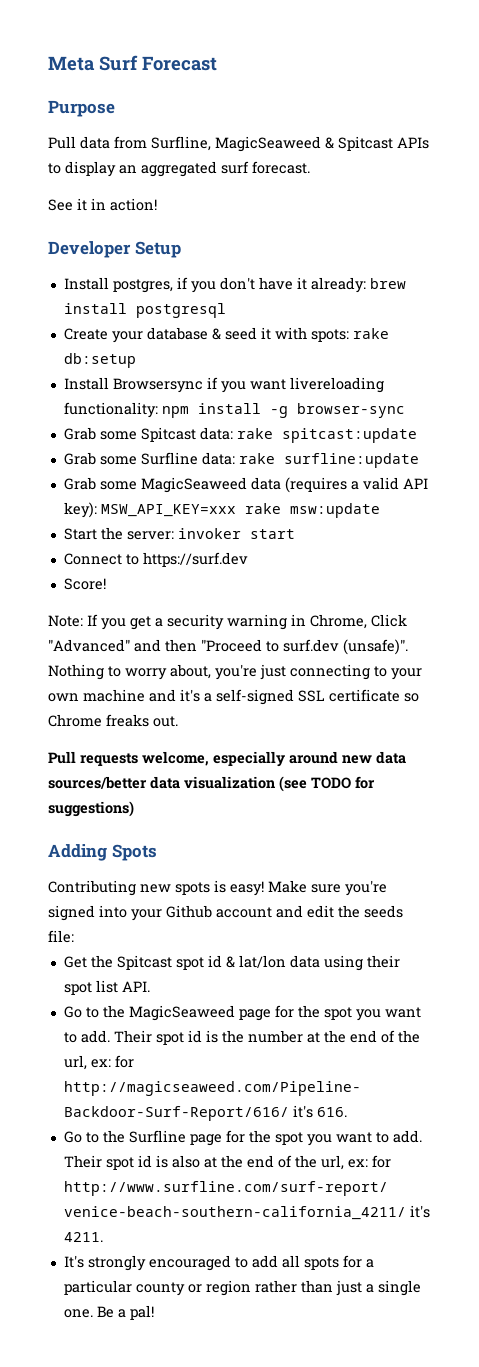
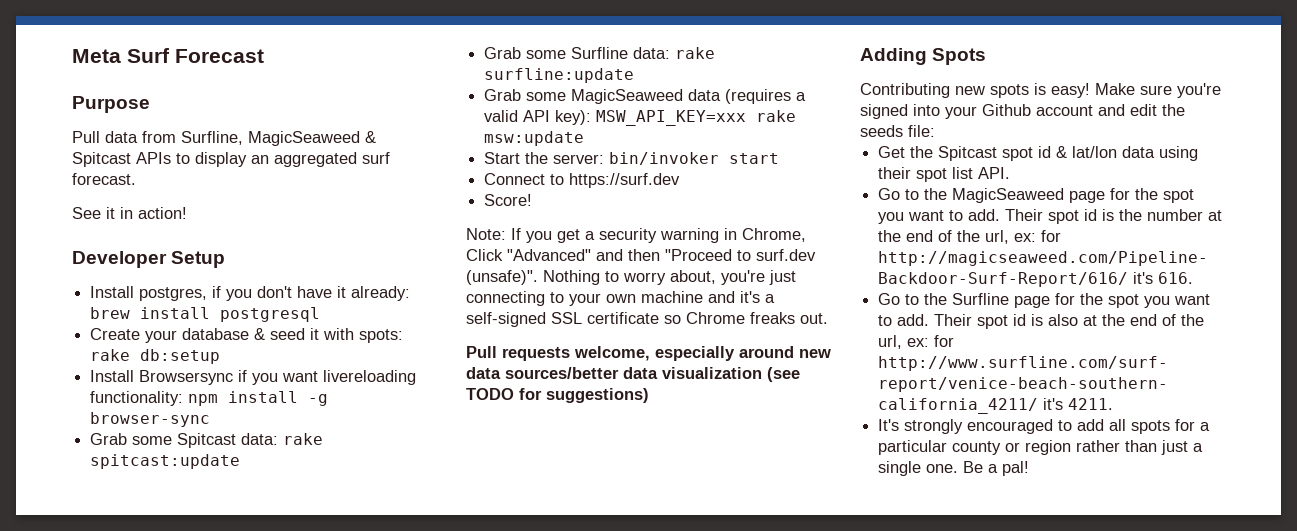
[177,528,241,539] invoker -> [609,152,720,165] bin/invoker

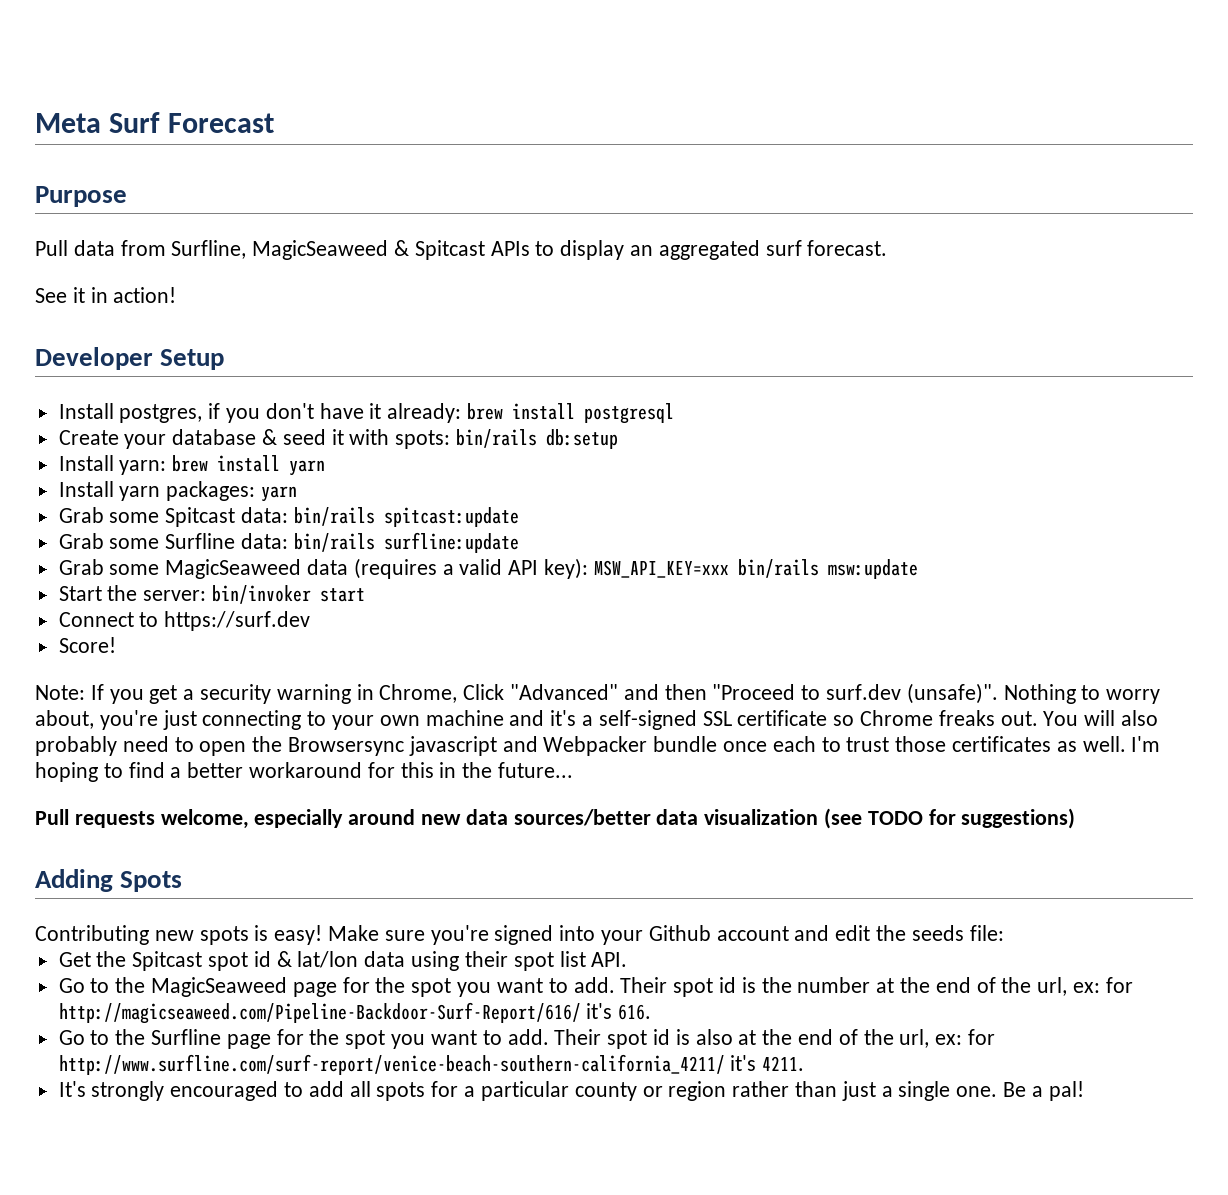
[90,349,131,361] rake -> [456,429,538,448] bin/rails
[139,370,417,385] [90,391,329,406] [90,412,211,427] Browsersync if you want livereloading functionality: npm install -g browser-sync -> [119,455,326,476] [58,481,298,502] yarn: brew install yarn // Install yarn packages: yarn
[283,433,324,445] rake -> [293,507,375,526] bin/rails
[675,47,716,59] rake -> [293,533,375,552] bin/rails
[756,110,797,122] rake -> [737,559,819,578] bin/rails
(828, 318) none -> [1043,710,1159,726] [35,736,1161,756] [35,762,574,782] You will also probably need to open the Browsersync javascript and Webpacker bundle once each to trust those certificates as well. I'm hoping to find a better workaround for this in the future...

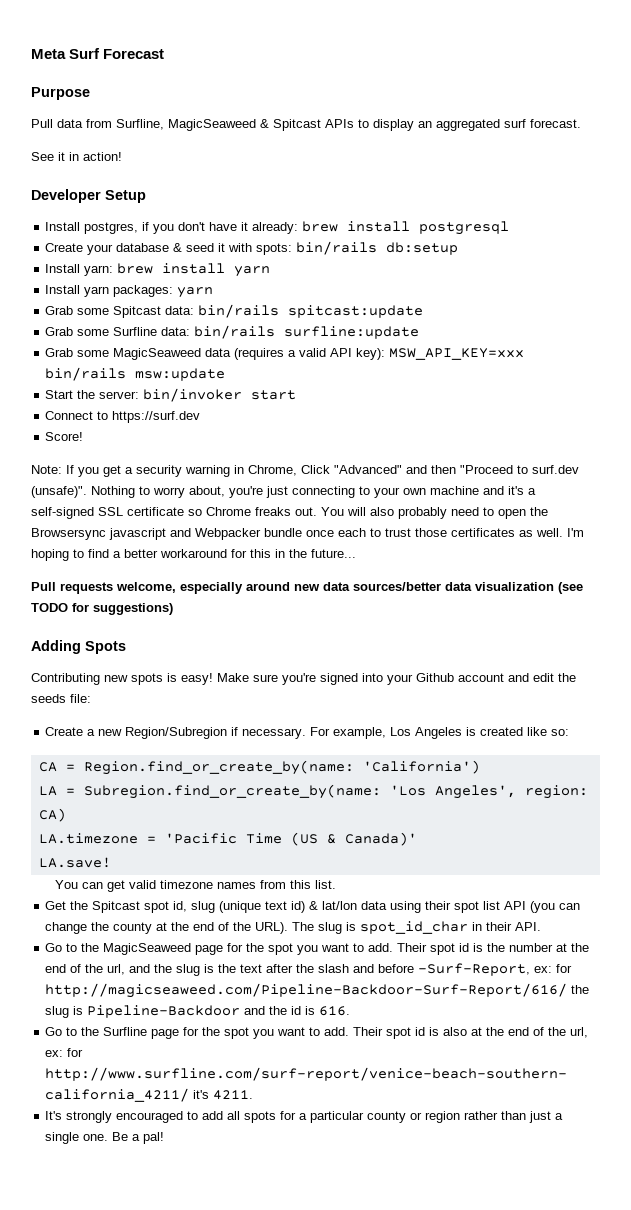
(1004, 933) none -> [45,727,570,739] [38,760,480,775] [38,784,588,799] [38,808,66,822] [38,832,417,846] [38,857,111,868] [55,880,337,892] // Create a new Region/Subregion if necessary. For example, Los Angeles is created like so: // CA = Region.find_or_create_by(name: 'California') // LA = Subregion.find_or_create_by(name: 'Los Angeles', region: CA) // LA.timezone = 'Pacific Time (US & Canada)' // LA.save! // You can get valid timezone names from this list.
[253,951,271,967] id -> [173,901,306,913] id, slug (unique text id)
(586, 959) none -> [504,901,581,913] [45,921,513,934] API (you can change the county at the end of the URL). The slug is spot_id_char in their
[1072,977,1133,993] [58,1002,613,1024] ex: for http://magicseaweed.com/Pipeline-Backdoor-Surf-Report/616/ it's -> [129,963,573,976] [45,983,590,998] [45,1005,316,1018] and the slug is the text after the slash and before -Surf-Report, ex: for http://magicseaweed.com/Pipeline-Backdoor-Surf-Report/616/ the slug is Pipeline-Backdoor and the id is

